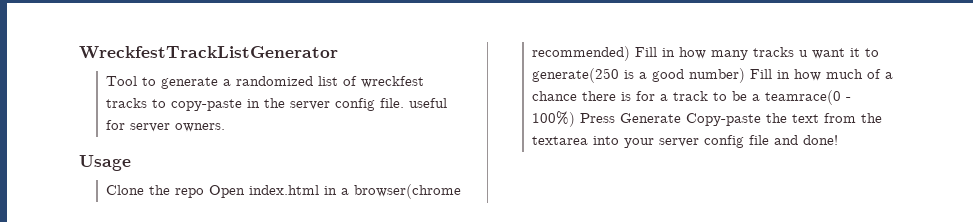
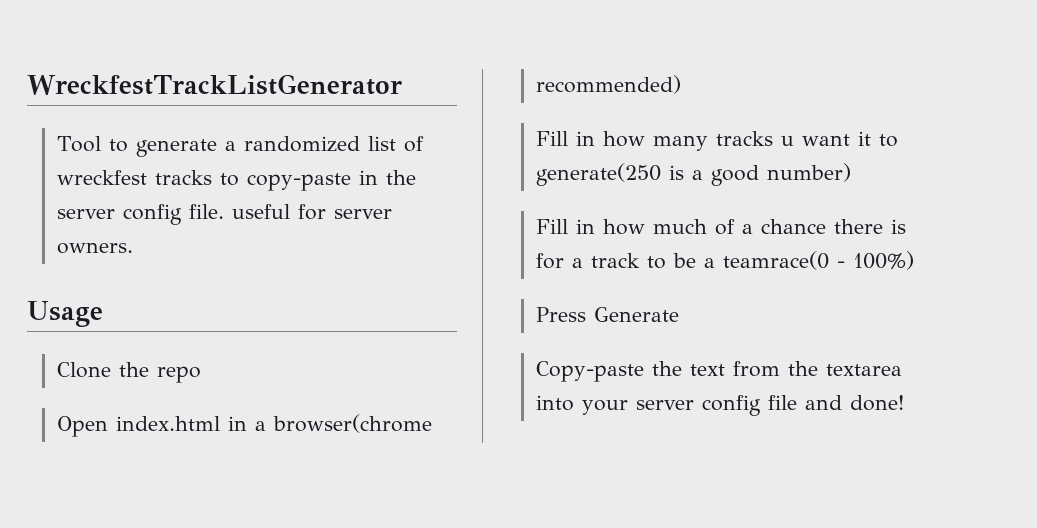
(205, 193) none -> (201, 374) //
(631, 53) none -> (681, 84) //
(746, 75) none -> (851, 172) //
(576, 119) none -> (914, 260) //
(682, 118) none -> (679, 314) //

